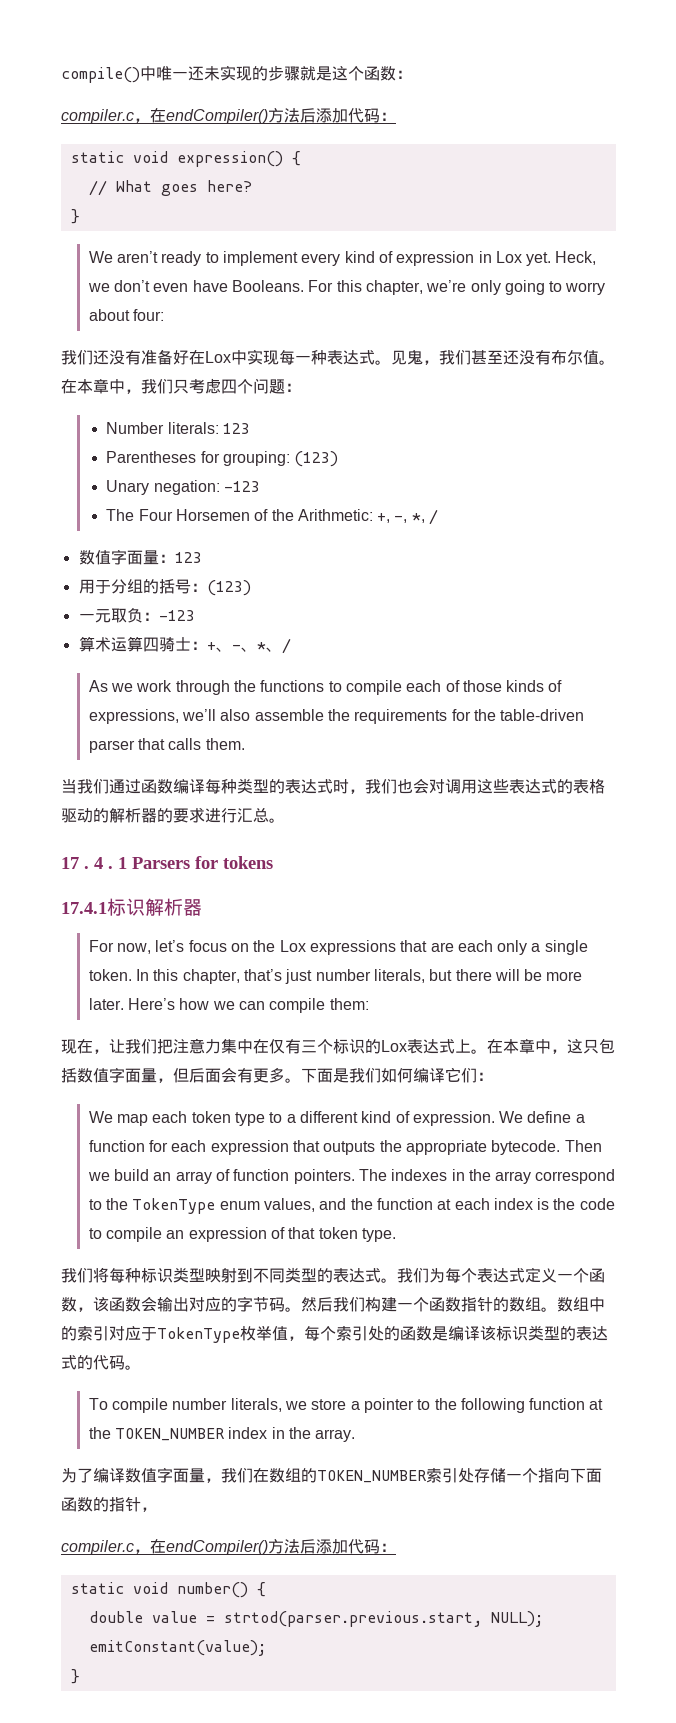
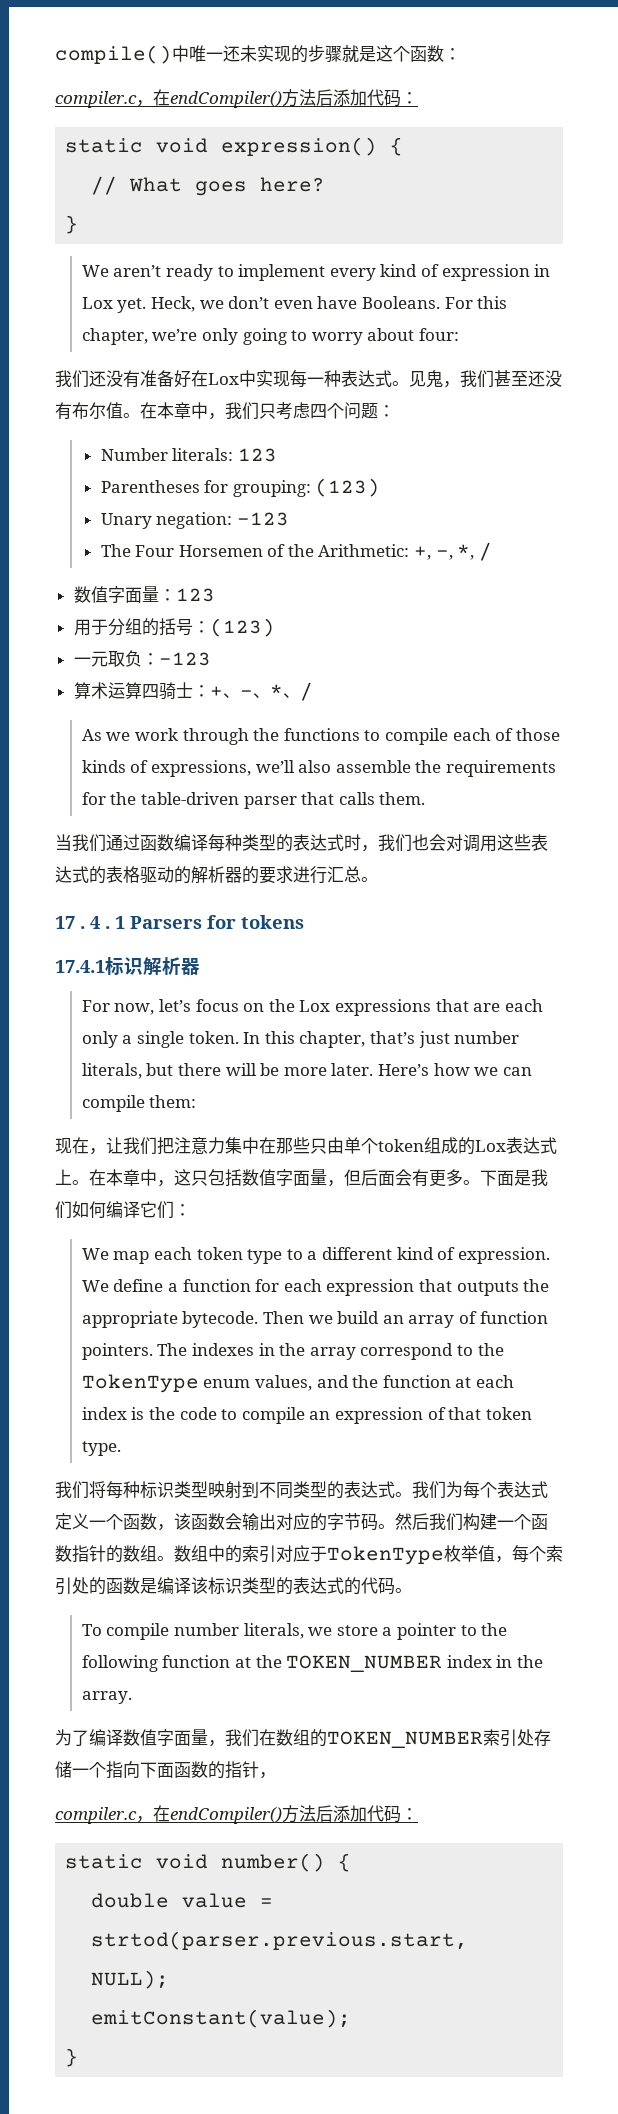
[269,1039,365,1054] 仅有三个标识 -> [276,1137,458,1154] 那些只由单个token组成

